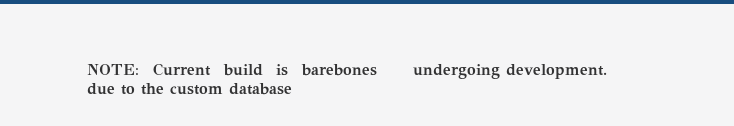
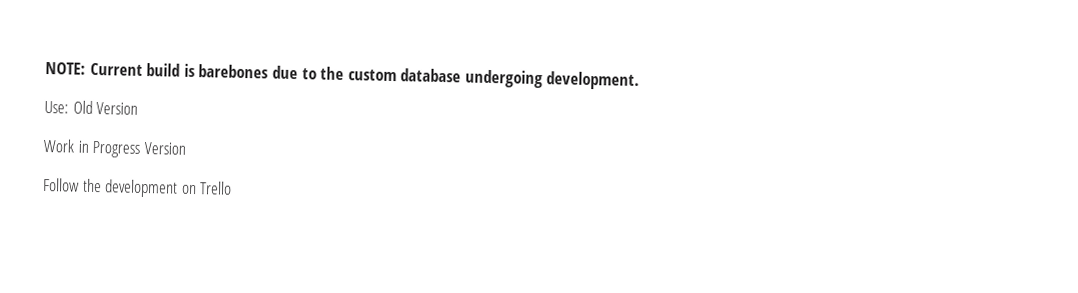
(607, 71) none -> [44,100,139,115] [43,138,187,158] [42,177,233,198] // Use: Old Version // Work in Progress Version // Follow the development on Trello

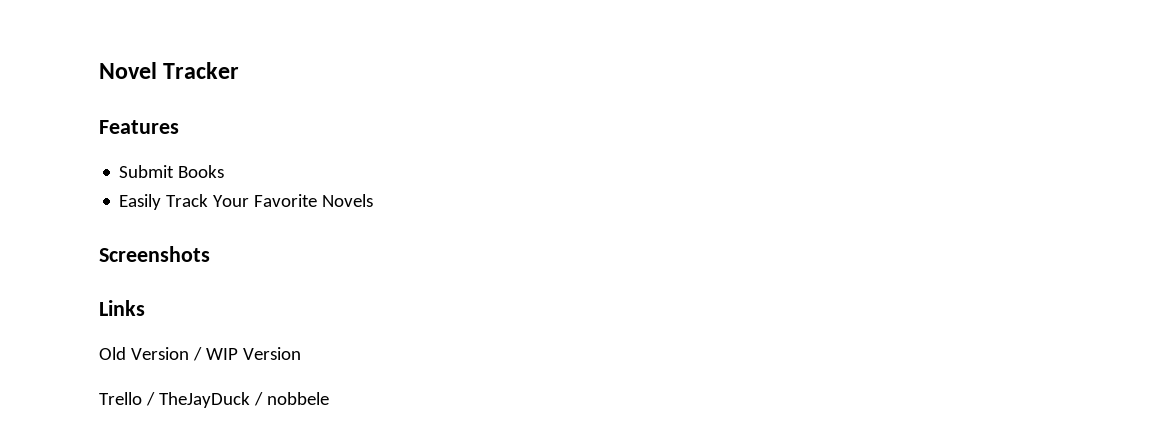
[45,61,641,91] [44,100,139,115] [43,138,187,158] [42,177,233,198] NOTE: Current build is barebones due to the custom database undergoing development. // Use: Old Version // Work in Progress Version // Follow the development on Trello -> [99,62,240,79] [99,120,179,134] [119,165,225,178] [119,194,374,210] [99,246,210,262] [99,300,145,316] [99,347,301,361] [99,392,329,408] Novel Tracker // Features // Submit Books // Easily Track Your Favorite Novels // Screenshots // Links // Old Version / WIP Version // Trello / TheJayDuck / nobbele

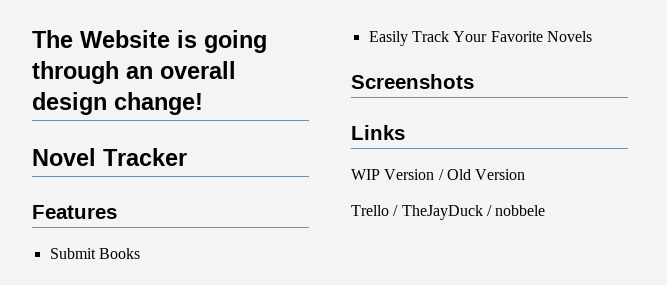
(99, 70) none -> [32,30,267,53] [32,61,236,84] [32,92,203,115] The Website is going through an overall design change! //
[99,347,126,360] Old -> [351,169,380,180] WIP
[205,348,238,360] WIP -> [446,169,471,180] Old

